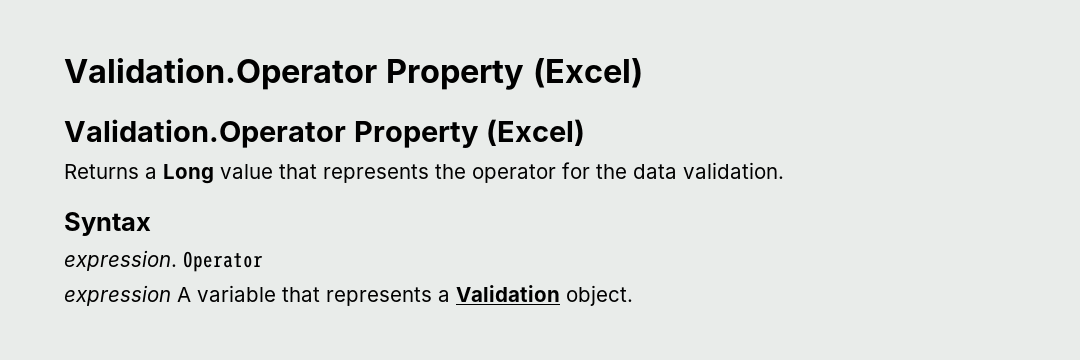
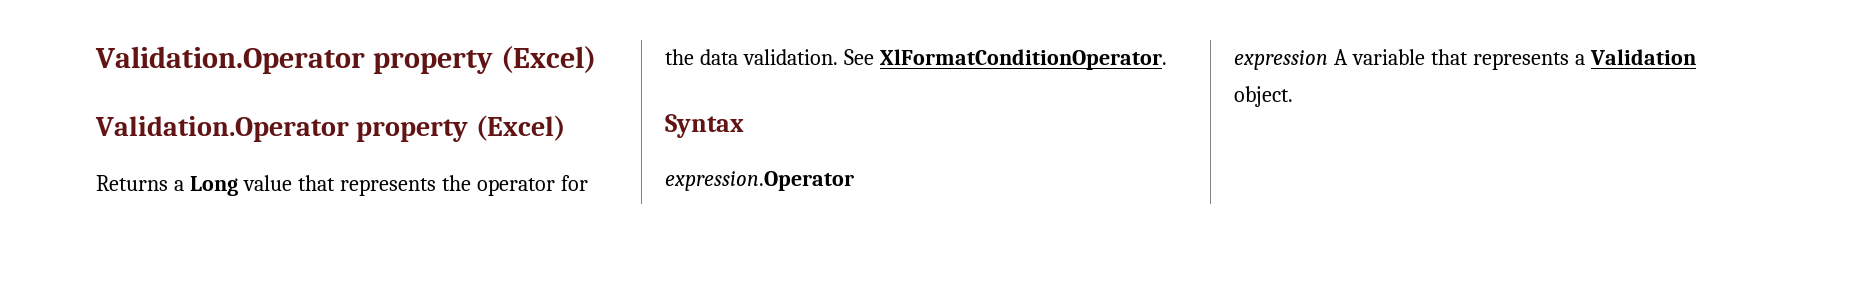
[64,58,524,90] Validation.Operator Property -> [95,46,494,74] Validation.Operator property
[353,121,478,148] Property -> [356,119,469,142] property
(784, 170) none -> [843,49,1167,70] See XlFormatConditionOperator.
[64,250,263,272] expression. Operator -> [665,171,854,191] expression.Operator

